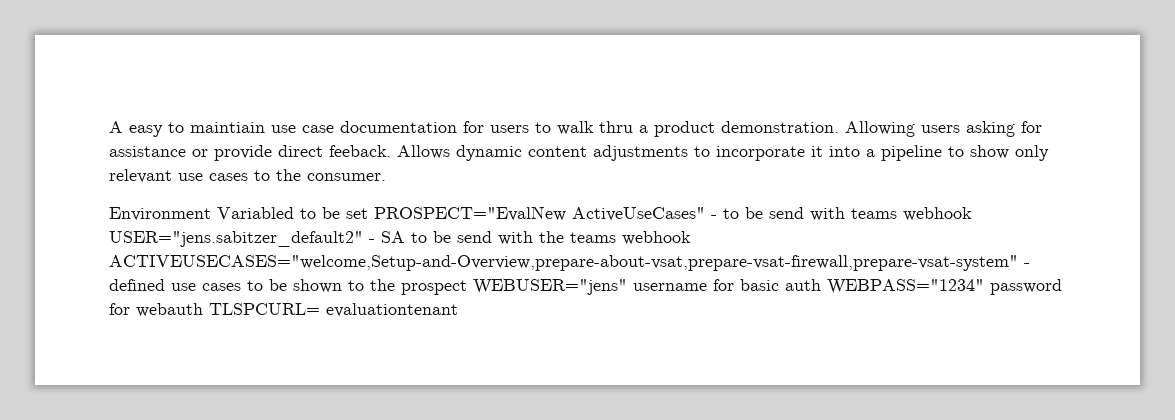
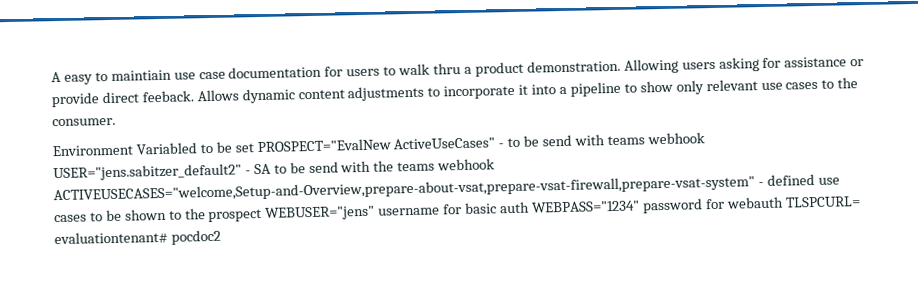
[326,303,458,317] evaluationtenant -> [54,229,221,246] evaluationtenant# pocdoc2

